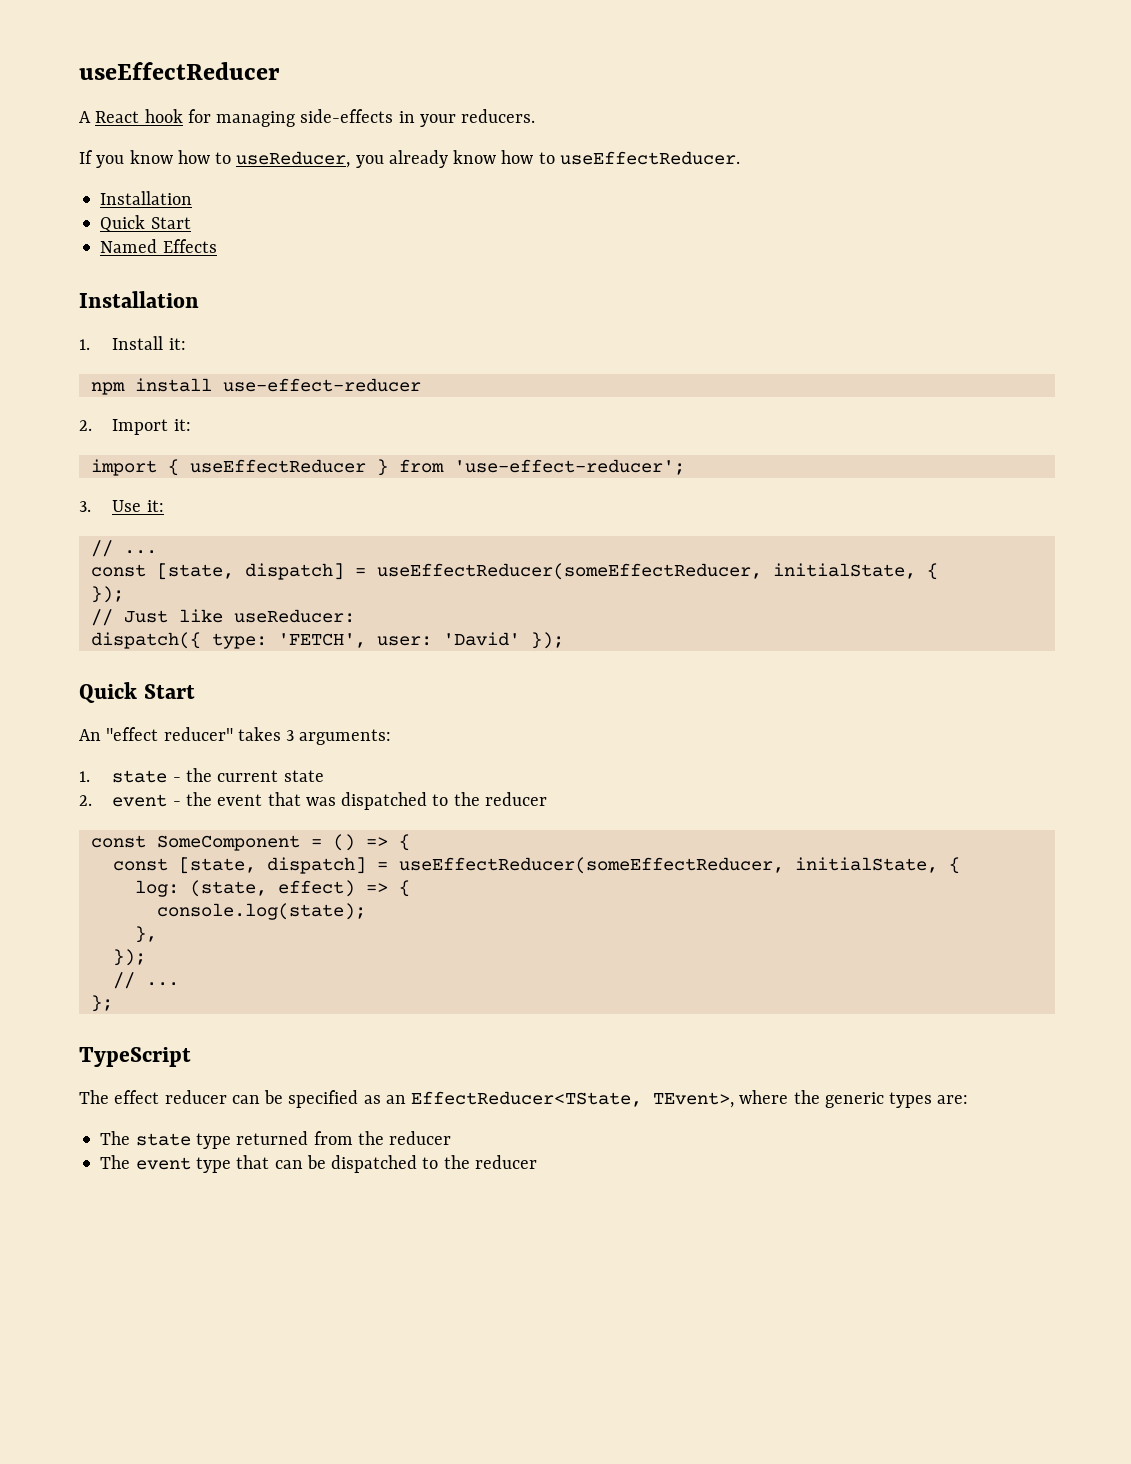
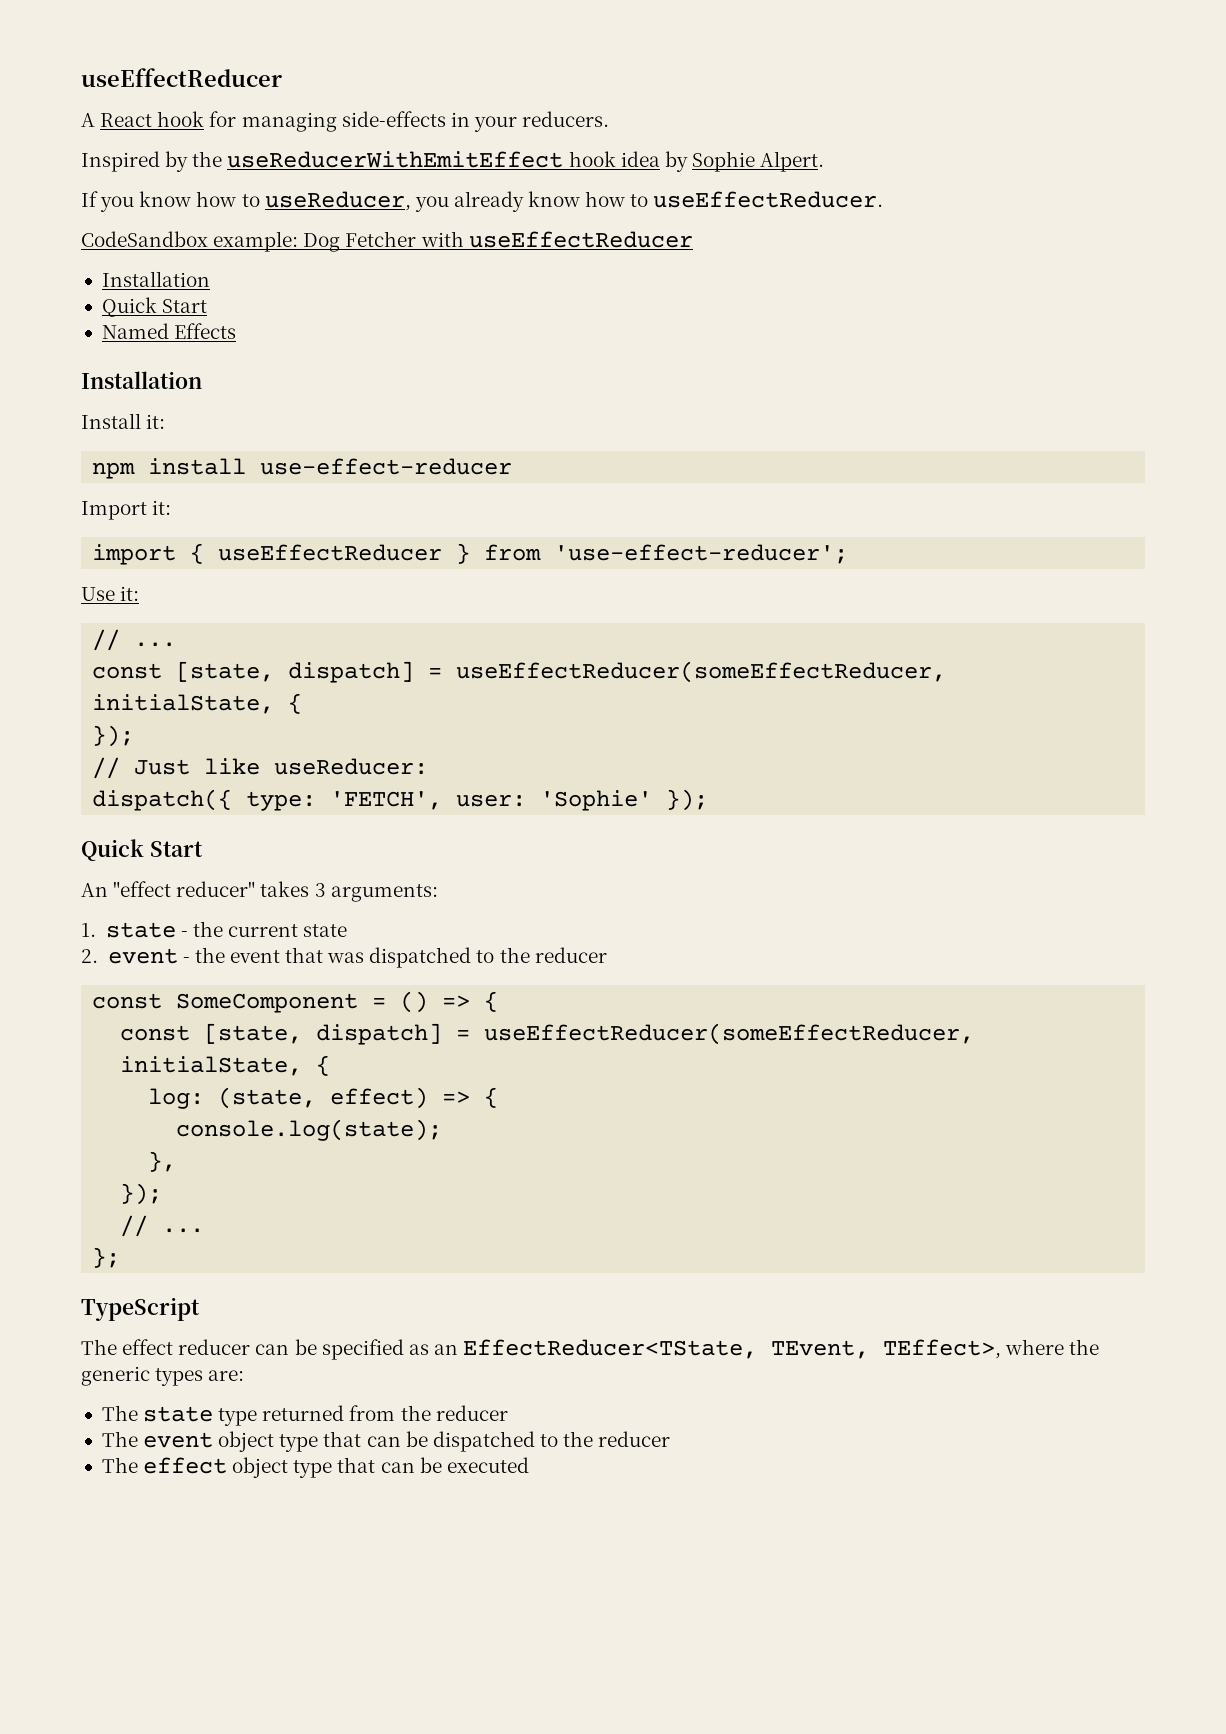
(536, 116) none -> [81,151,825,172] // Inspired by the useReducerWithEmitEffect hook idea by Sophie Alpert.
(740, 158) none -> [81,231,693,252] // CodeSandbox example: Dog Fetcher with useEffectReducer
[79,339,90,350] 1. -> (202, 380) none
[79,420,92,431] 2. -> (513, 466) none
[79,501,91,512] 3. -> (849, 554) none
[442,632,520,646] 'David' -> [540,790,653,811] 'Sophie'
[653,1092,735,1108] TEvent>, -> [771,1339,1002,1359] TEvent, TEffect>,
(191, 1163) none -> [218,1431,275,1452] object
(537, 1162) none -> [101,1457,529,1478] // The effect object type that can be executed

